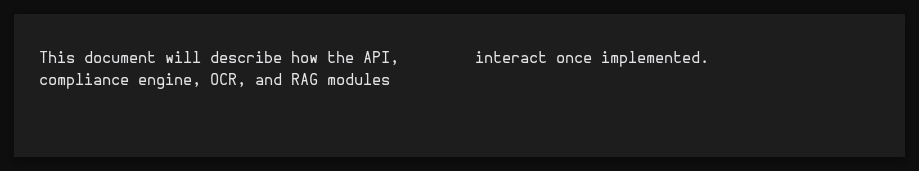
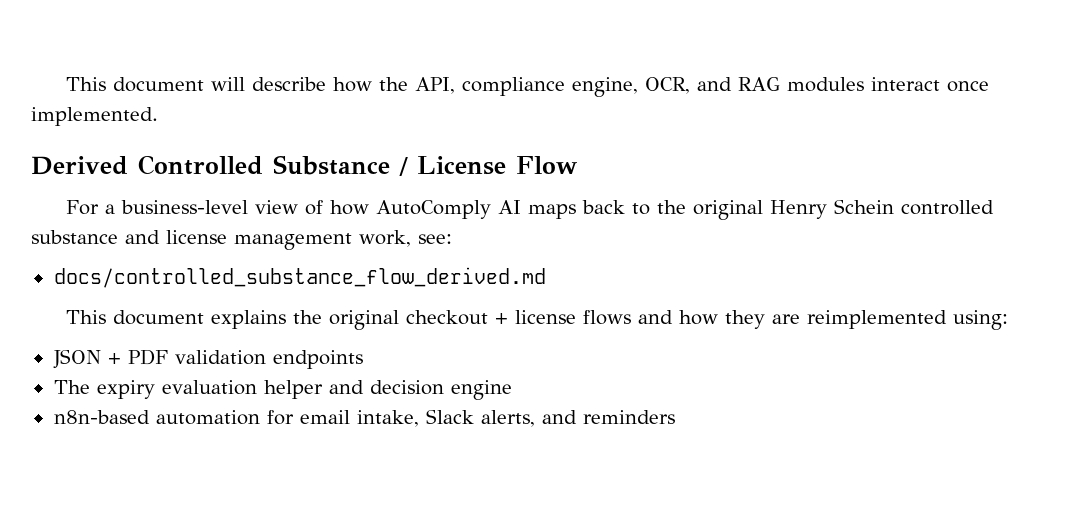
(709, 59) none -> [31,155,577,176] [66,199,995,220] [31,230,452,250] [53,267,546,288] [66,310,1009,330] [52,349,363,369] [53,380,512,400] [53,409,675,427] // Derived Controlled Substance / License Flow // For a business-level view of how AutoComply AI maps back to the original Henry Schein controlled substance and license management work, see: // docs/controlled_substance_flow_derived.md // This document explains the original checkout + license flows and how they are reimplemented using: // JSON + PDF validation endpoints // The expiry evaluation helper and decision engine // n8n-based automation for email intake, Slack alerts, and reminders

